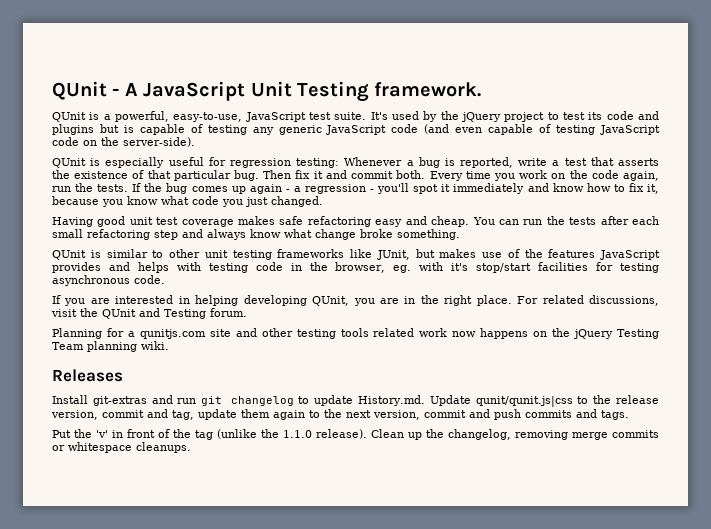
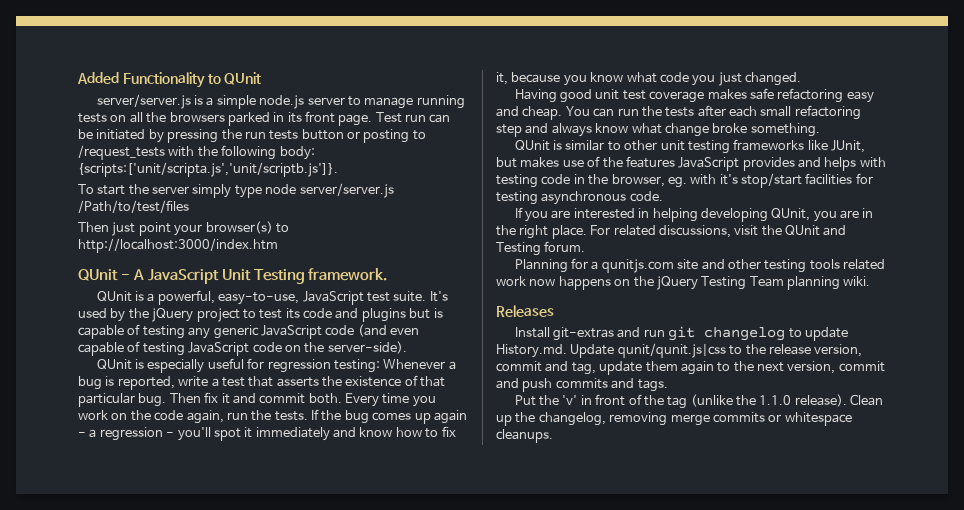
(52, 90) none -> [77,72,262,88] [96,94,465,109] [78,111,451,126] [78,129,426,143] [78,145,315,160] [78,162,338,177] [78,183,394,198] [78,200,189,213] [78,221,289,236] [78,238,278,253] Added Functionality to QUnit // server/server.js is a simple node.js server to manage running tests on all the browsers parked in its front page. Test run can be initiated by pressing the run tests button or posting to /request_tests with the following body: {scripts:['unit/scripta.js','unit/scriptb.js']}. // To start the server simply type node server/server.js /Path/to/test/files // Then just point your browser(s) to http://localhost:3000/index.htm //

